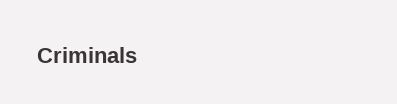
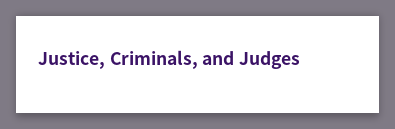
[37,47,137,63] Criminals -> [38,50,301,69] Justice, Criminals, and Judges

